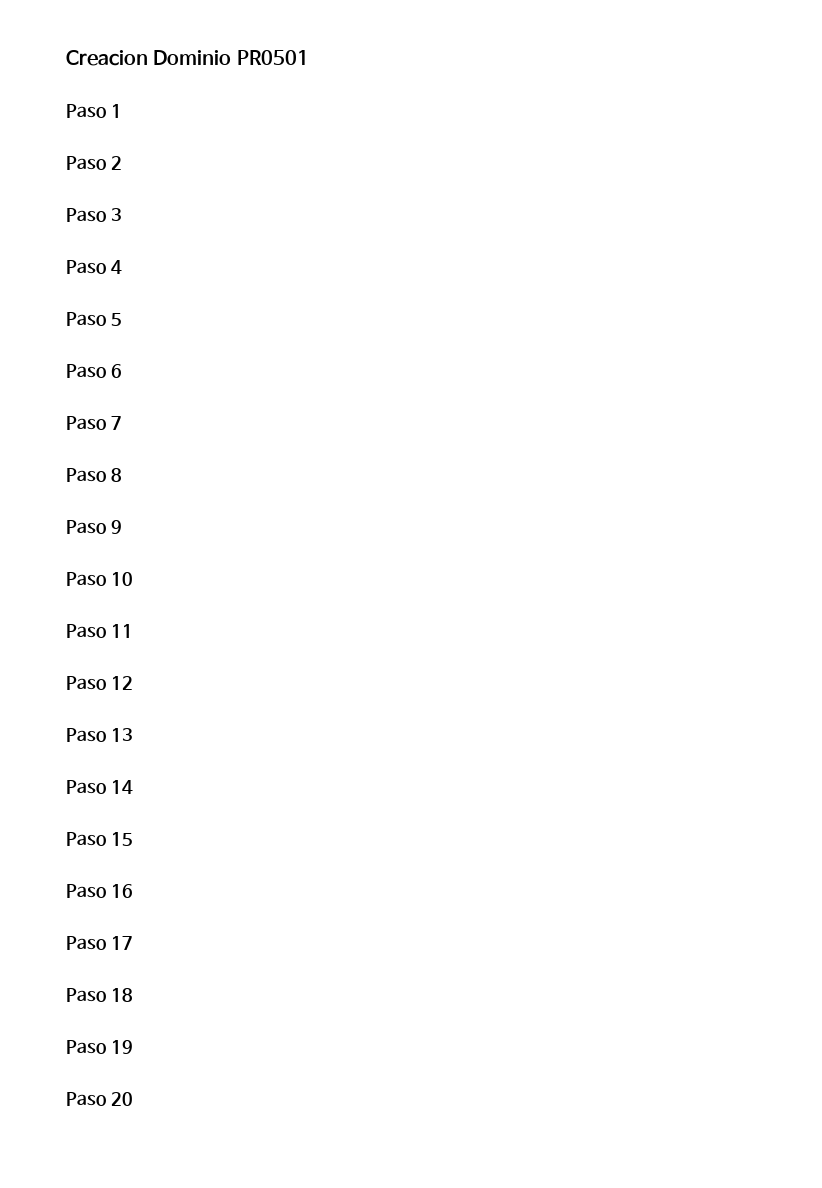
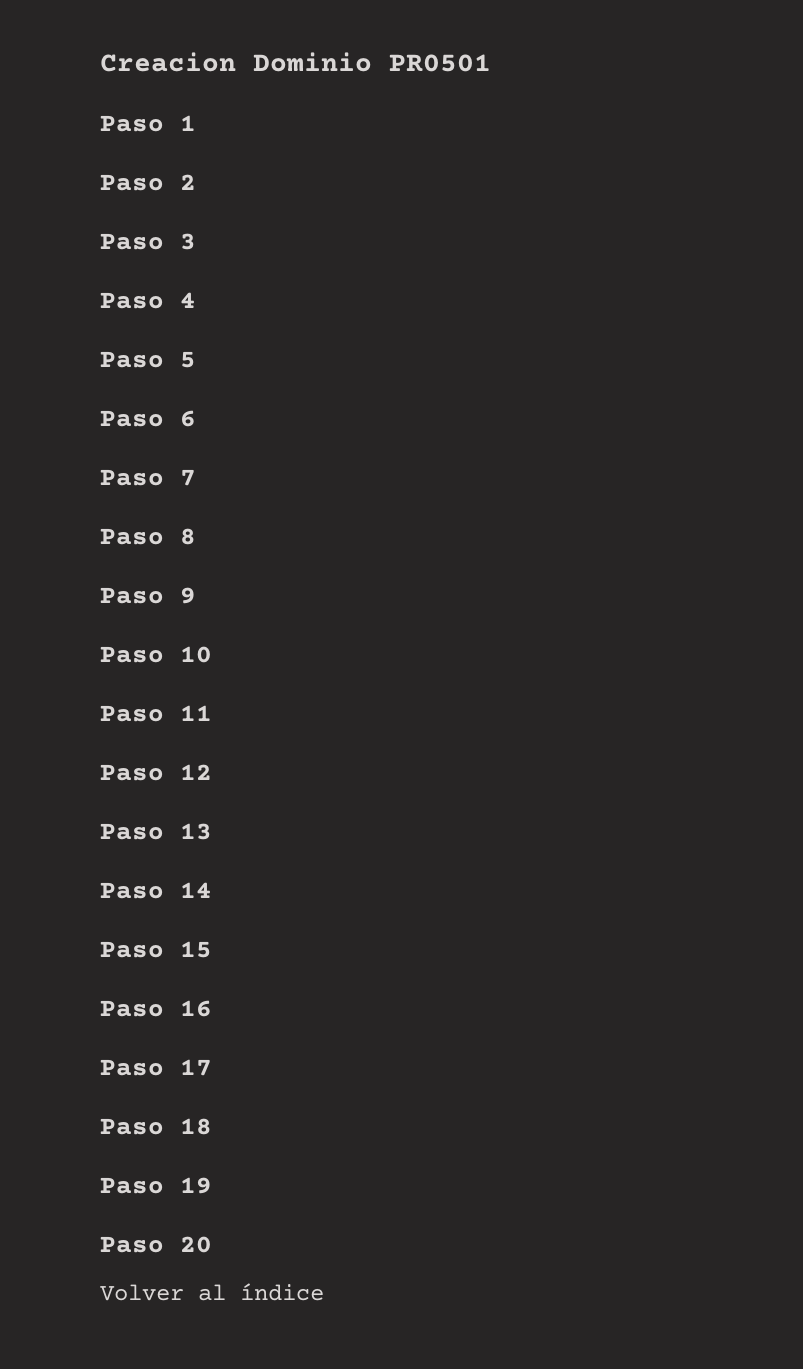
(133, 1099) none -> [100,1283,324,1301] // Volver al índice

